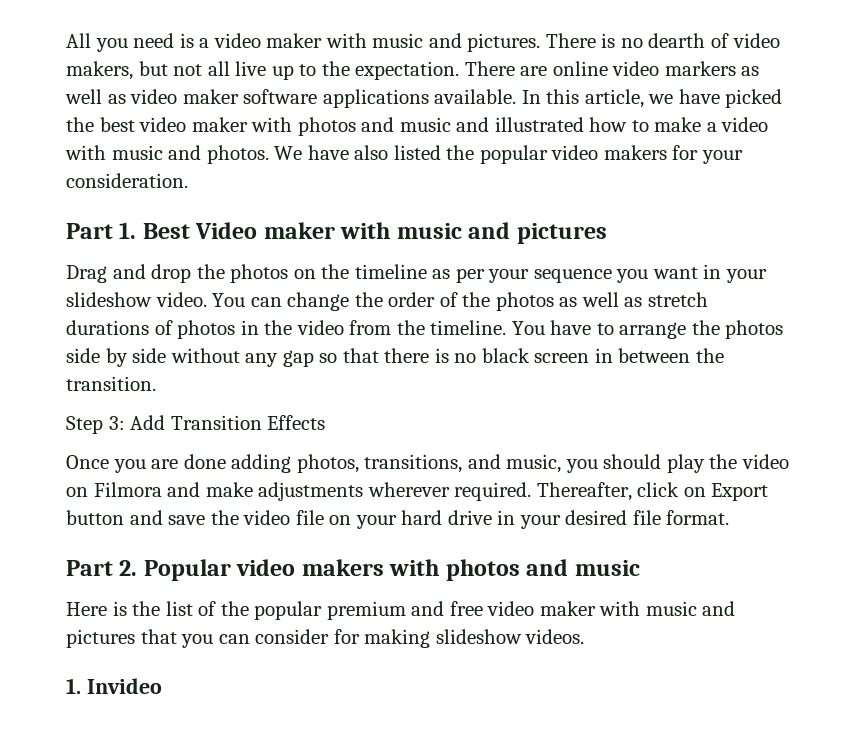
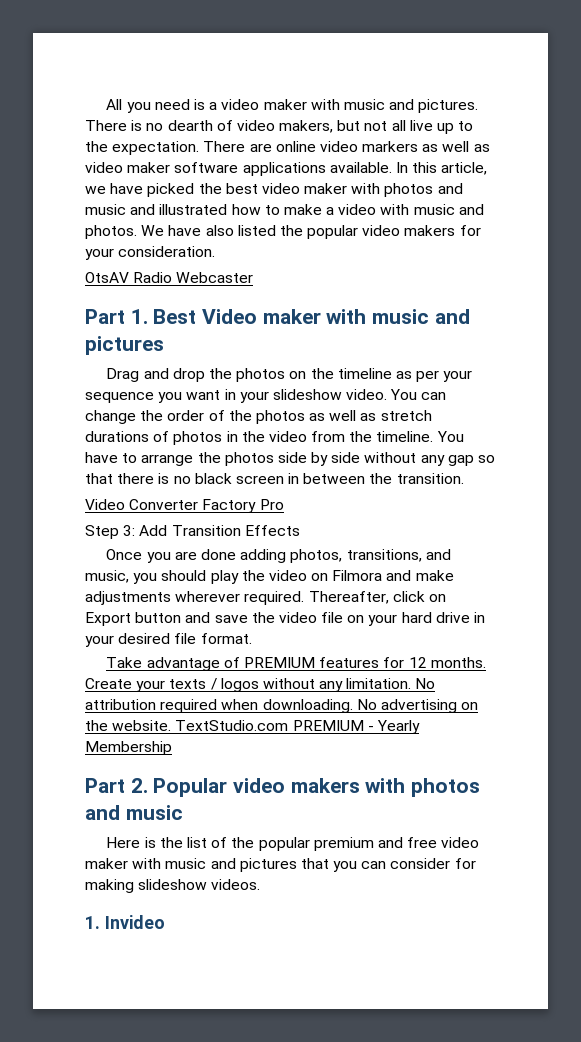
(188, 180) none -> [85,272,254,283] // OtsAV Radio Webcaster
(156, 383) none -> [85,499,284,513] // Video Converter Factory Pro
(730, 517) none -> [106,657,486,671] [85,678,436,692] [85,699,479,713] [85,720,420,734] [85,741,172,755] // Take advantage of PREMIUM features for 12 months. Create your texts / logos without any limitation. No attribution required when downloading. No advertising on the website. TextStudio.com PREMIUM - Yearly Membership

